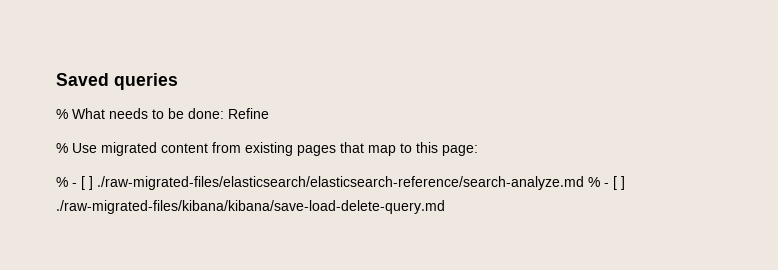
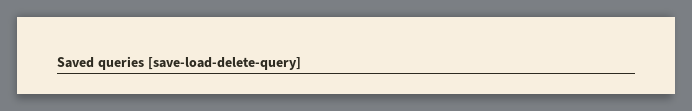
[56,108,269,119] [56,142,478,156] [56,176,625,190] [56,200,445,214] // % What needs to be done: Refine // % Use migrated content from existing pages that map to this page: // % - [ ] ./raw-migrated-files/elasticsearch/elasticsearch-reference/search-analyze.md % - [ ] ./raw-migrated-files/kibana/kibana/save-load-delete-query.md -> [147,57,301,70] [save-load-delete-query]

